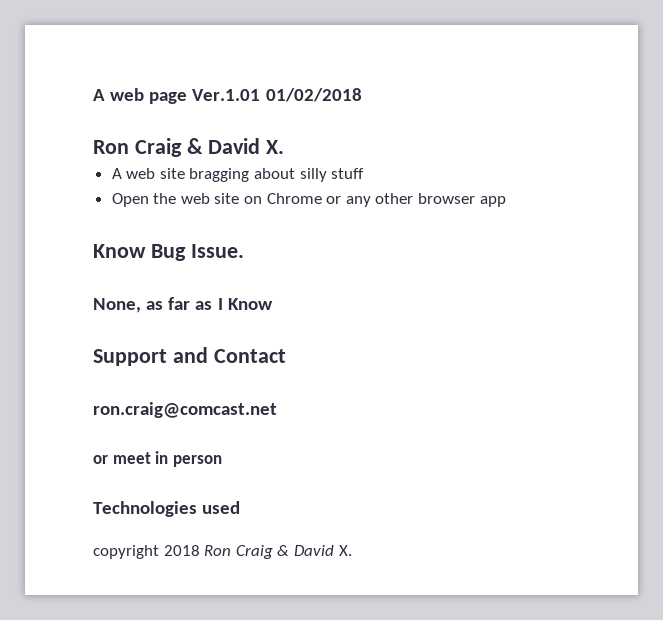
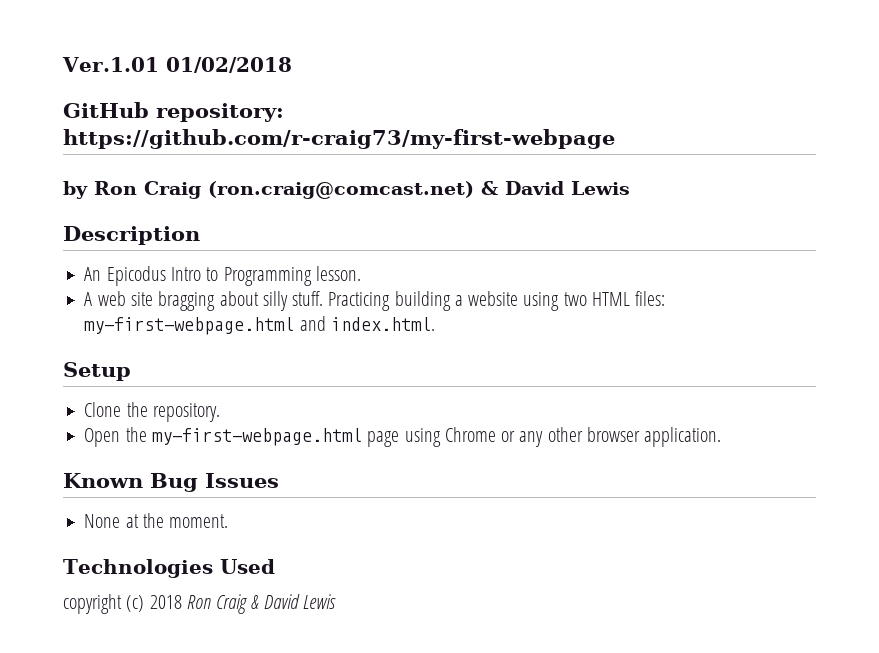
[93,88,188,104] A web page -> (62, 64) none
[93,138,285,157] Ron Craig & David X. -> [63,102,284,122] [63,129,615,149] [63,181,630,199] [63,226,200,245] [84,266,361,286] GitHub repository: https://github.com/r-craig73/my-first-webpage // by Ron Craig (ron.craig@comcast.net) & David Lewis // Description // An Epicodus Intro to Programming lesson.
[331,168,365,179] stuff -> [292,291,666,311] [84,316,435,335] [63,362,131,381] [84,402,220,422] stuff. Practicing building a website using two HTML files: my-first-webpage.html and index.html. // Setup // Clone the repository.
[180,193,263,204] web site on -> [151,428,441,447] my-first-webpage.html page using
[479,196,506,207] [93,244,244,261] [93,297,273,313] [93,347,286,366] [93,402,277,418] [93,451,222,467] app // Know Bug Issue. // None, as far as I Know // Support and Contact // ron.craig@comcast.net // or meet in person -> [644,427,722,447] [63,473,279,492] [84,513,229,528] application. // Known Bug Issues // None at the moment.
[202,501,241,514] used -> [219,559,275,574] Used
(159, 552) none -> [126,595,145,612] (c)
[338,545,352,556] X. -> [302,594,336,609] Lewis

